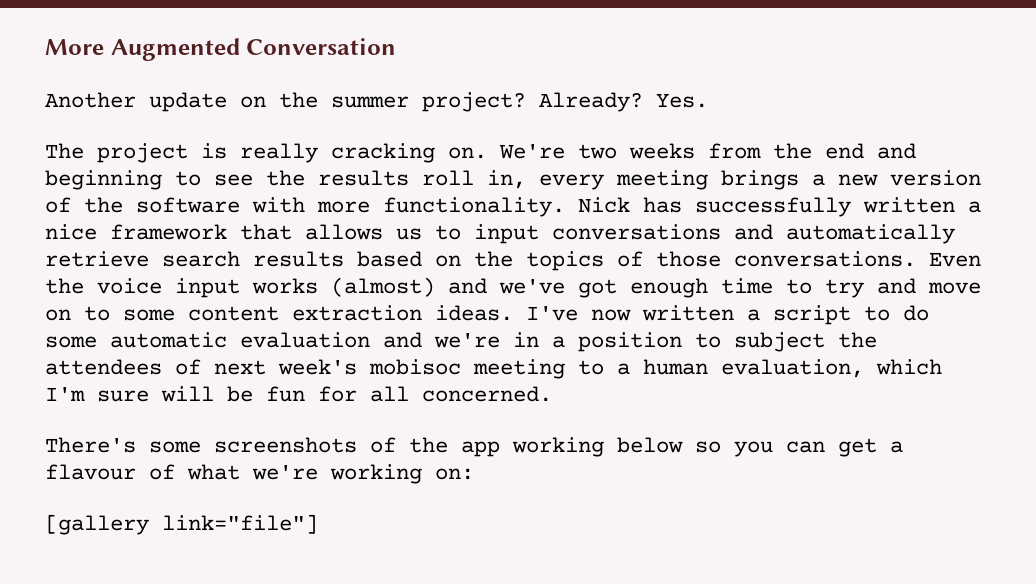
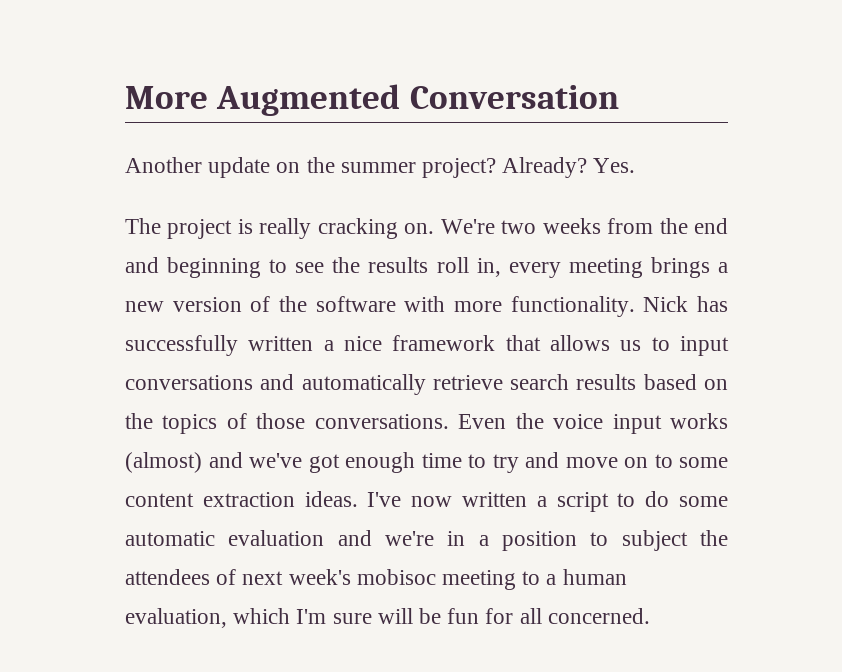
[45,437,903,457] [45,464,474,484] [45,514,318,535] // There's some screenshots of the app working below so you can get a flavour of what we're working on: // [gallery link="file"] -> (650, 616) none

